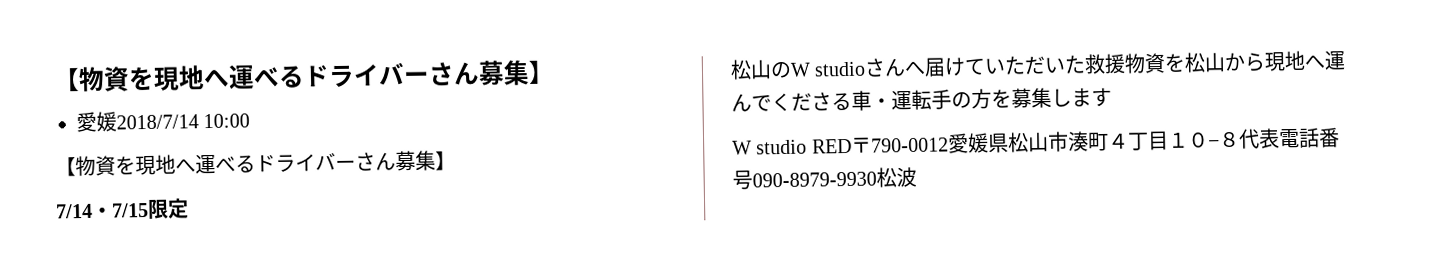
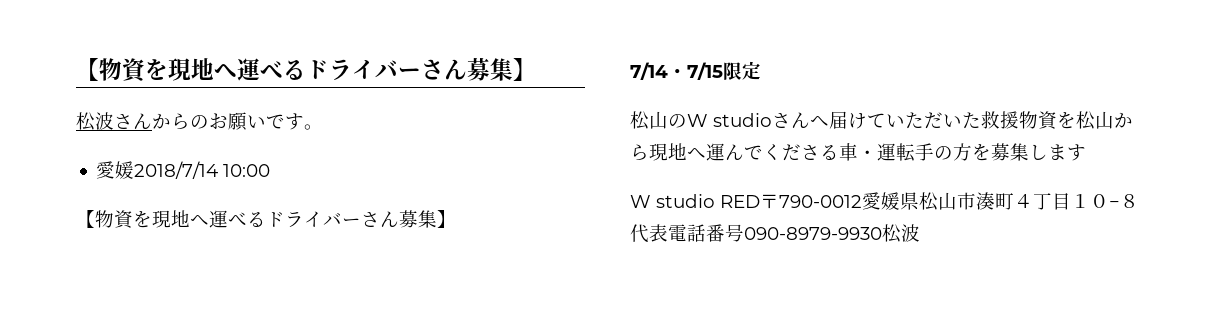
(555, 71) none -> [76,112,323,131] // 松波さんからのお願いです。

